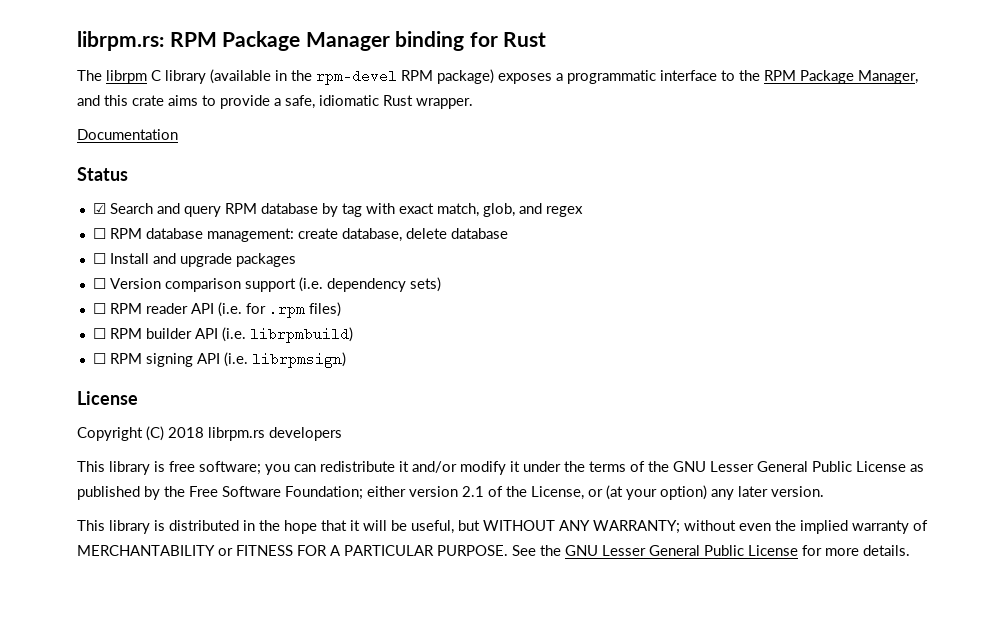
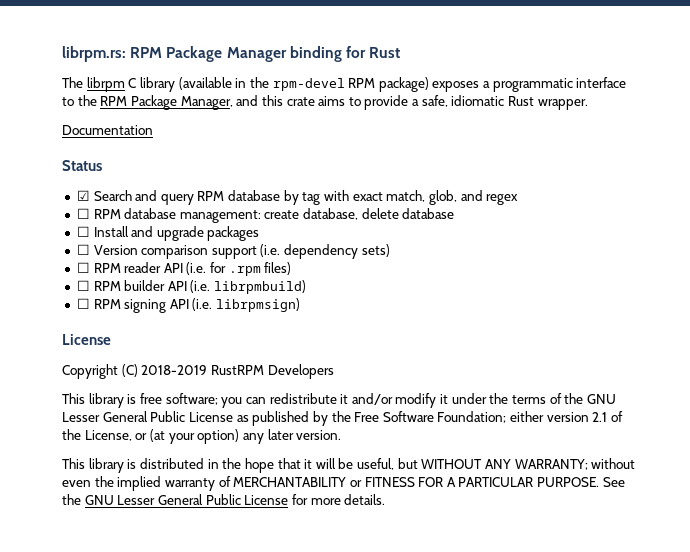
[168,427,342,441] 2018 librpm.rs developers -> [141,364,334,379] 2018-2019 RustRPM Developers

